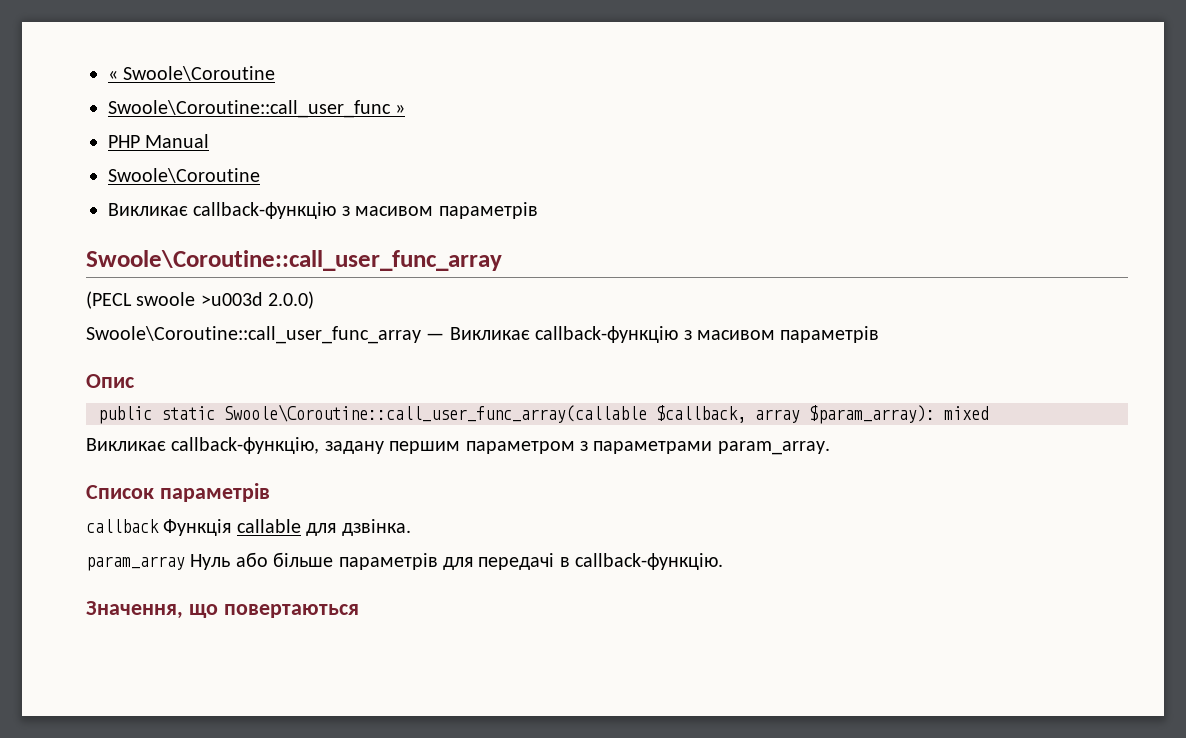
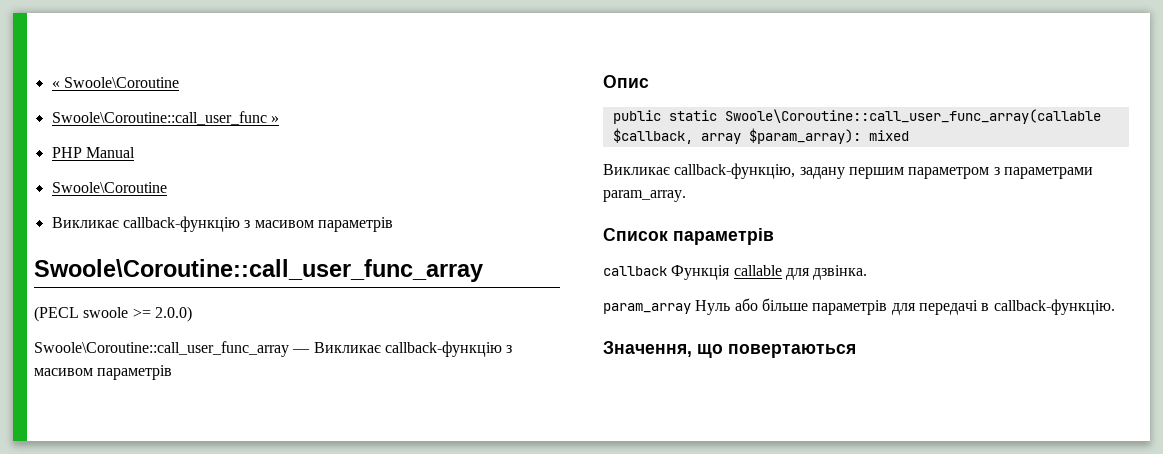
[200,292,263,306] >u003d -> [132,308,151,318] >=

